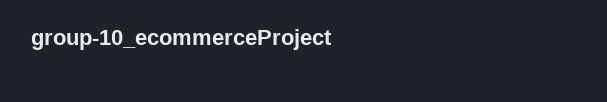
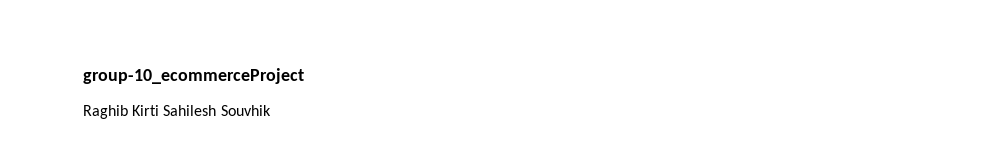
(332, 39) none -> [83,105,271,119] // Raghib Kirti Sahilesh Souvhik

